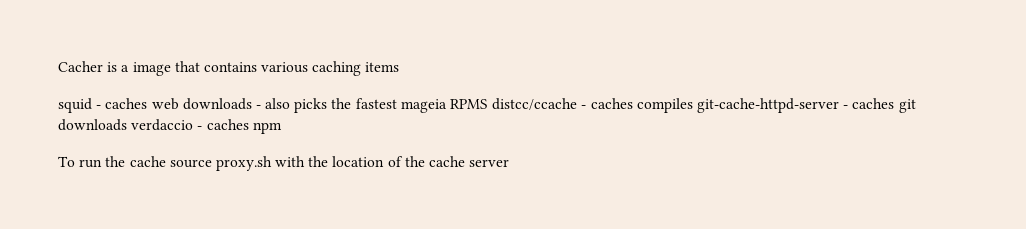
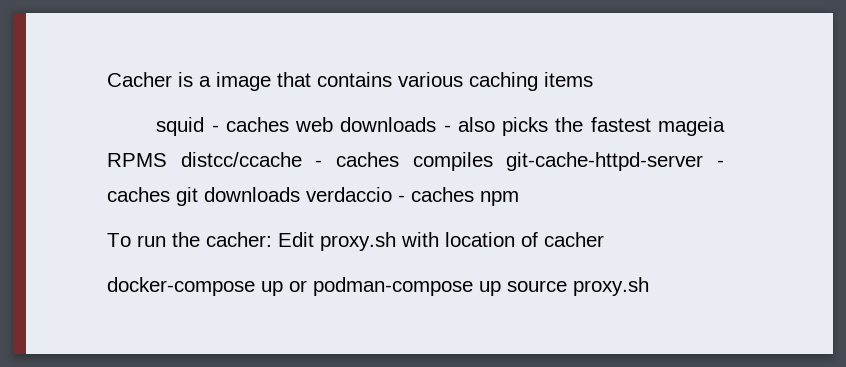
[129,156,510,171] cache source proxy.sh with the location of the cache server -> [206,232,604,251] [107,277,649,296] cacher: Edit proxy.sh with location of cacher // docker-compose up or podman-compose up source proxy.sh

